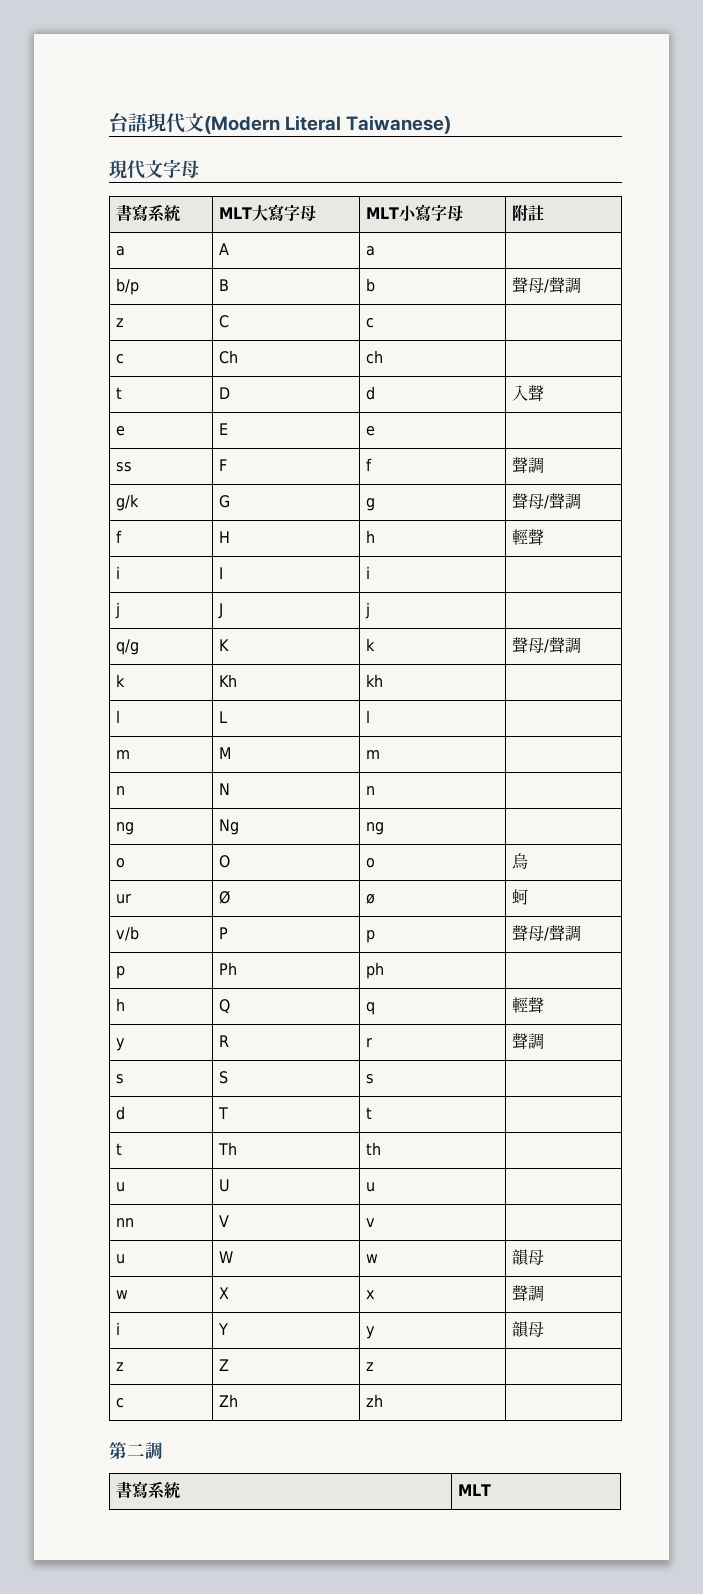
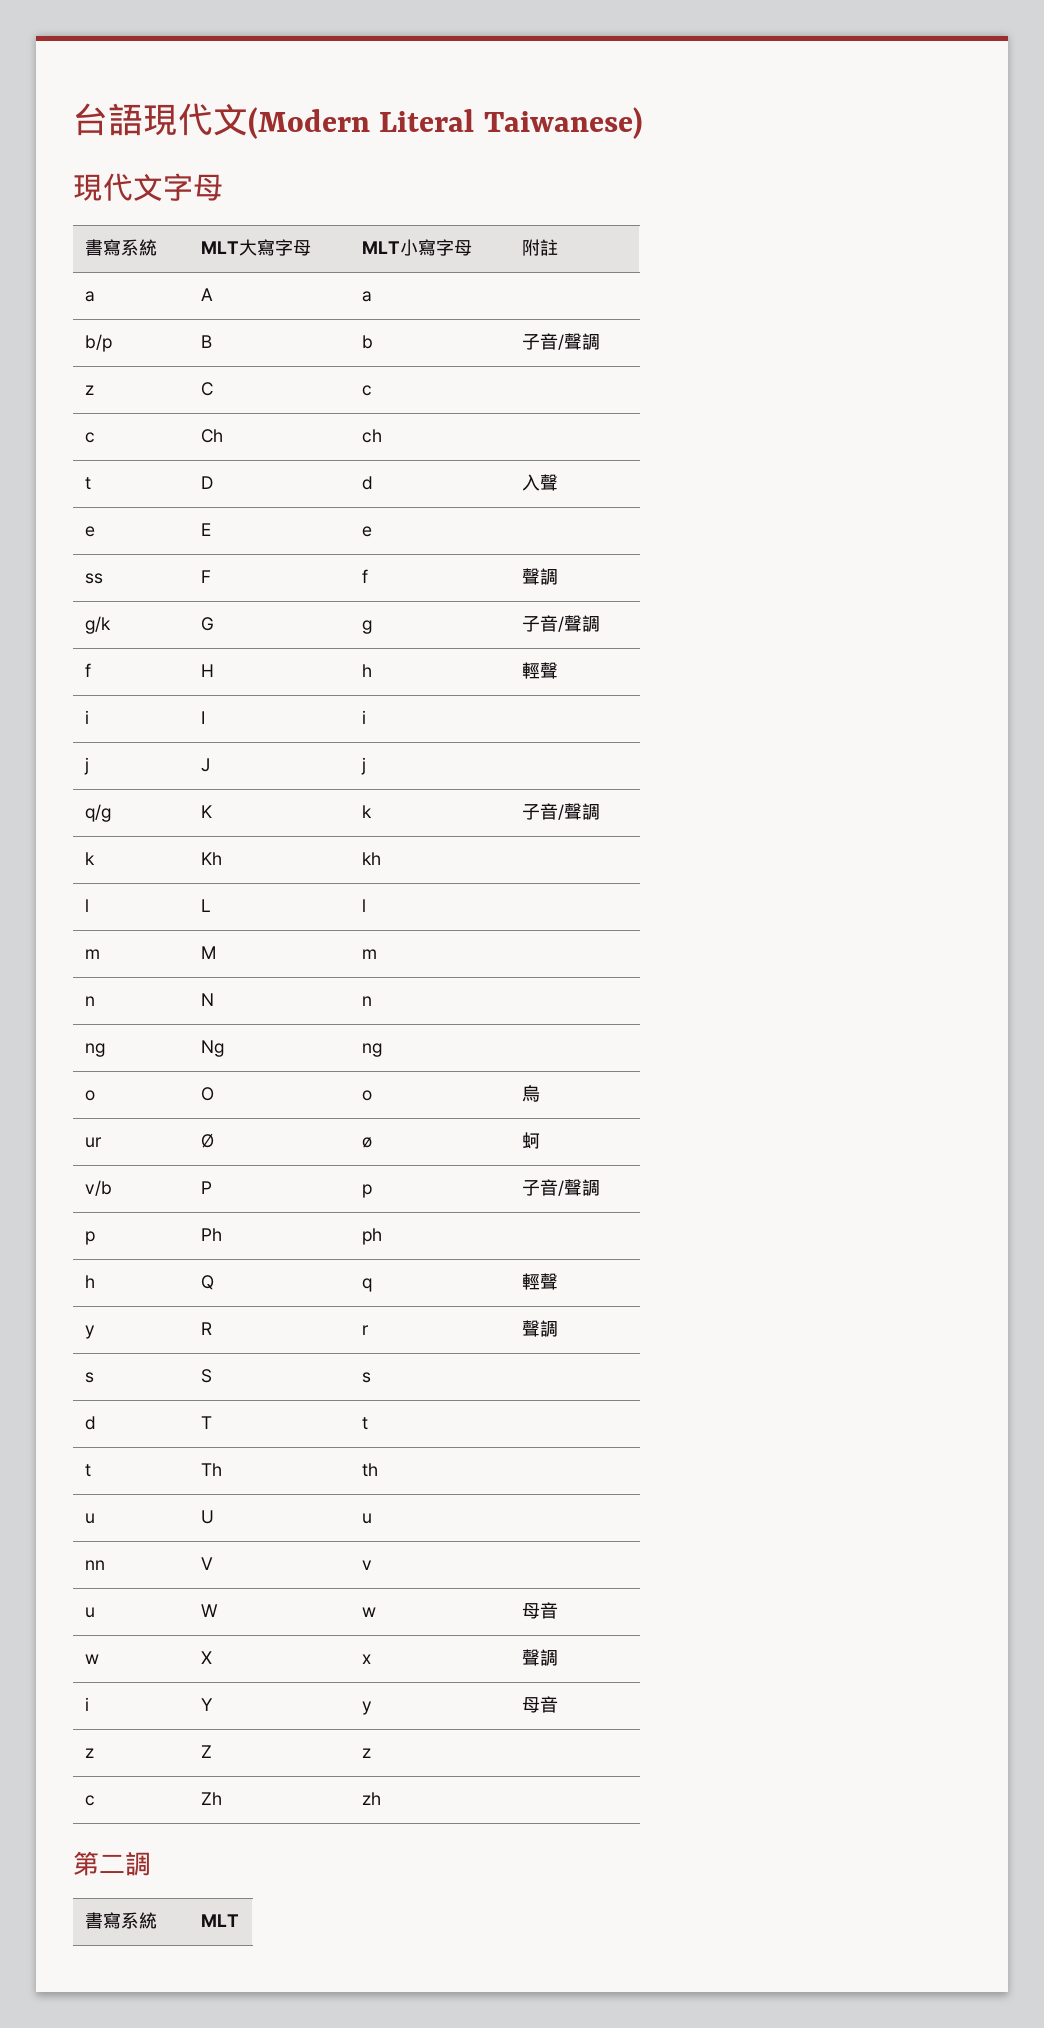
[511,277,544,293] 聲母 -> [522,333,559,350] 子音
[511,493,544,509] 聲母 -> [522,615,559,632] 子音
[511,637,544,653] 聲母 -> [522,803,559,820] 子音
[511,925,544,941] 聲母 -> [522,1179,559,1196] 子音
[511,1249,544,1266] 韻母 -> [522,1602,559,1619] 母音
[511,1321,544,1338] 韻母 -> [522,1696,559,1713] 母音

